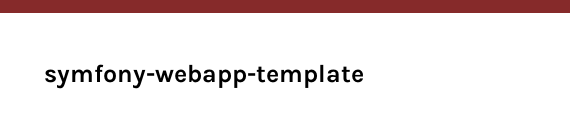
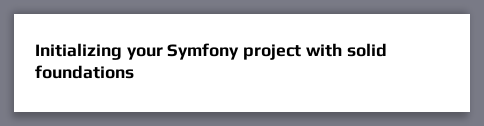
[44,64,364,89] symfony-webapp-template -> [35,43,387,60] [35,65,134,79] Initializing your Symfony project with solid foundations

